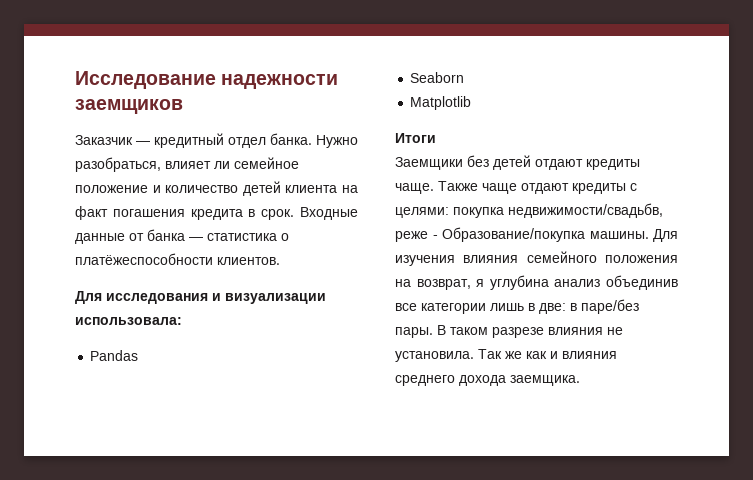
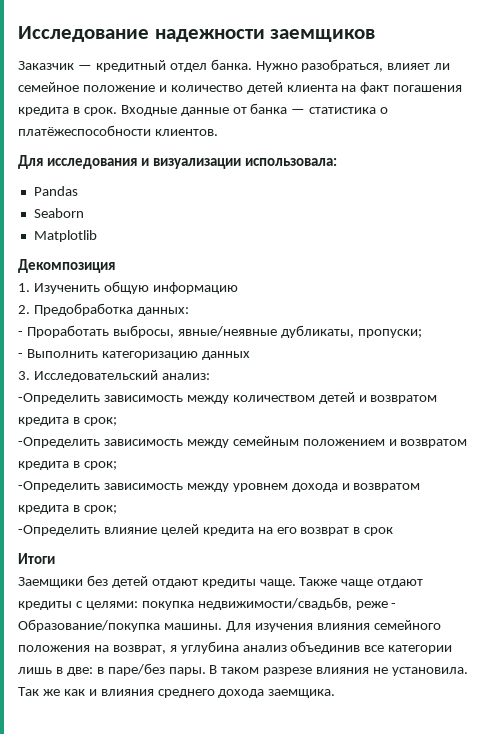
(472, 103) none -> [18,259,115,273] [18,281,238,294] [18,303,189,316] [18,325,422,338] [18,349,250,360] [18,370,210,382] [18,392,438,404] [18,417,117,426] [18,436,468,448] [18,461,117,470] [18,481,421,492] [18,505,117,514] [18,524,394,536] // Декомпозиция // 1. Изученить общую информацию // 2. Предобработка данных: // - Проработать выбросы, явные/неявные дубликаты, пропуски; // - Выполнить категоризацию данных // 3. Исследовательский анализ: // -Определить зависимость между количеством детей и возвратом кредита в срок; // -Определить зависимость между семейным положением и возвратом кредита в срок; // -Определить зависимость между уровнем дохода и возвратом кредита в срок; // -Определить влияние целей кредита на его возврат в срок

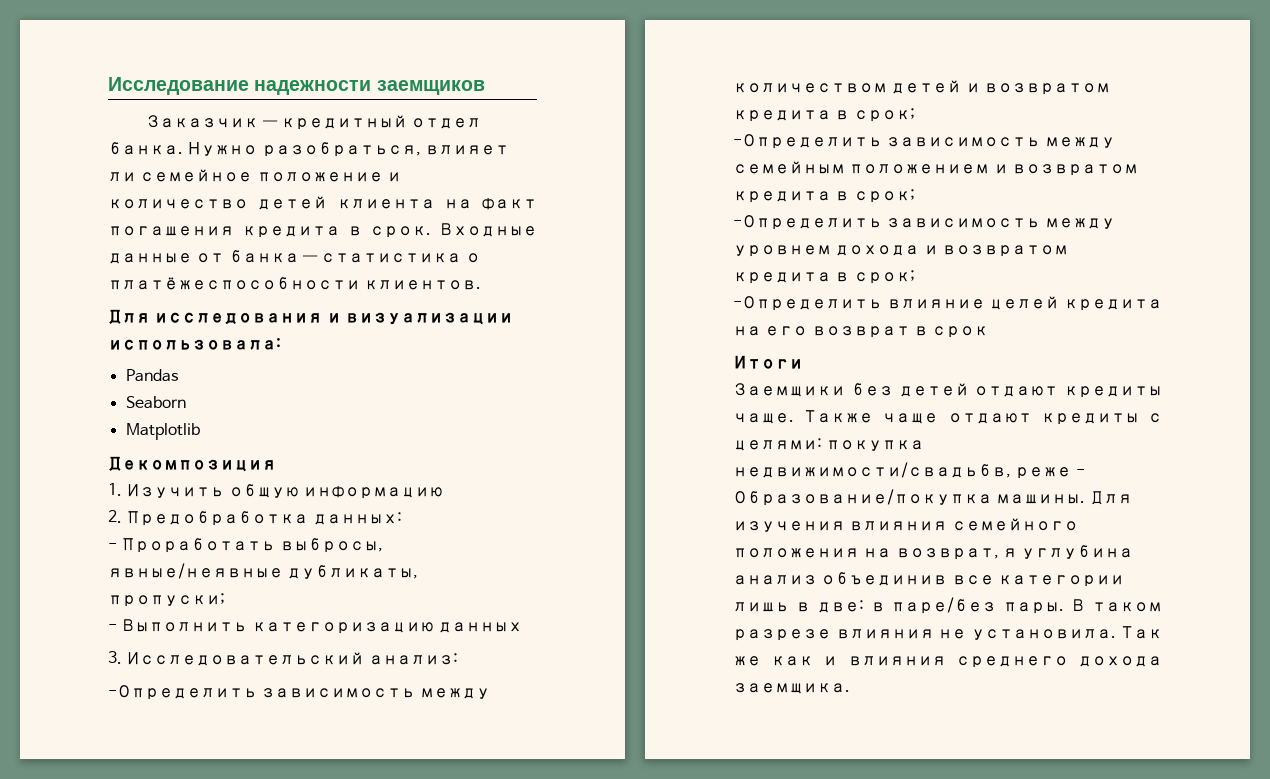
[33,283,100,294] Изученить -> [126,484,225,498] Изучить

